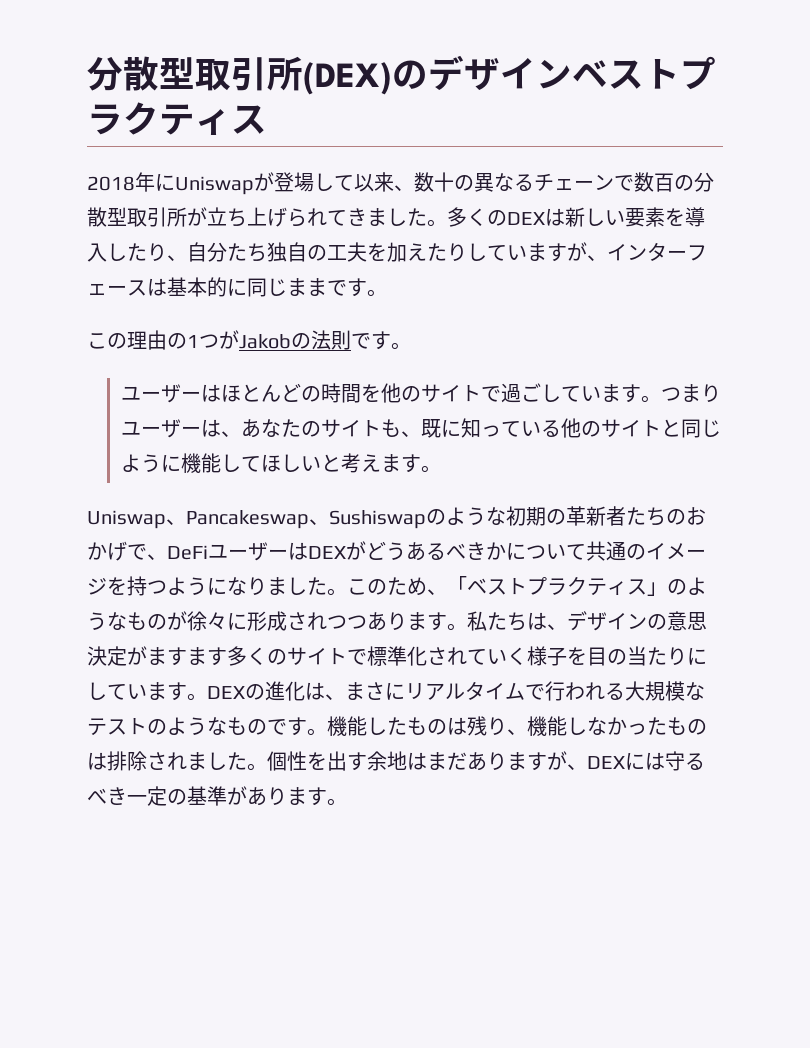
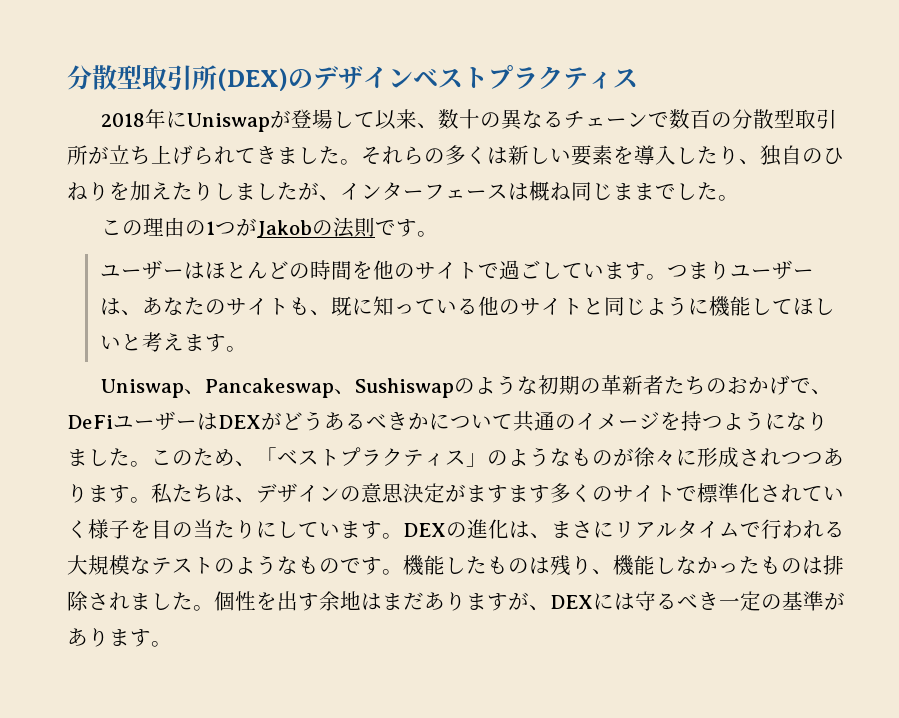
[447,207,545,227] 多くのDEX -> [361,145,487,165] それらの多く
[187,242,367,262] 自分たち独自の工夫 -> [760,145,844,166] [67,182,109,201] 独自のひねり
[487,243,567,262] ています -> [235,182,298,200] ました
[167,277,247,297] 基本的に -> [529,181,571,201] 概ね
[347,278,367,297] す -> [676,182,718,200] した

